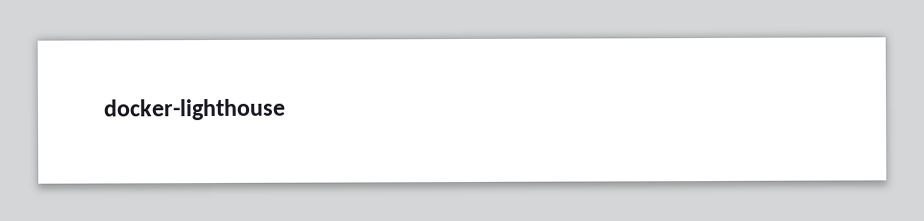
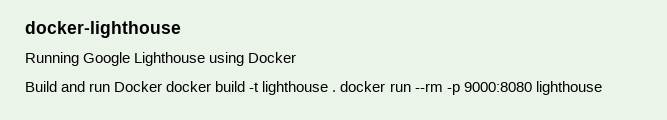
(286, 109) none -> [25,52,297,66] [25,81,602,95] // Running Google Lighthouse using Docker // Build and run Docker docker build -t lighthouse . docker run --rm -p 9000:8080 lighthouse

